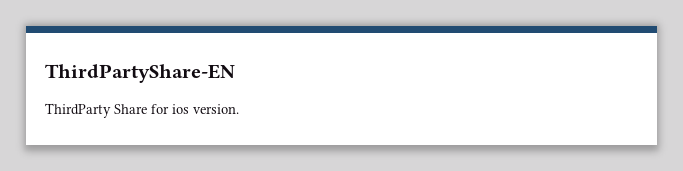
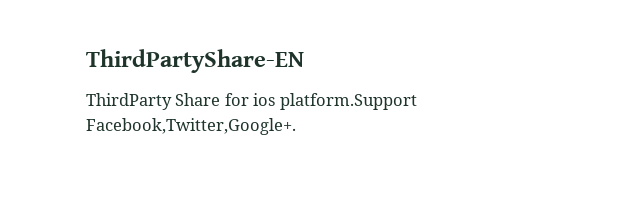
[193,104,239,114] version. -> [279,93,417,110] [86,118,296,135] platform.Support Facebook,Twitter,Google+.

